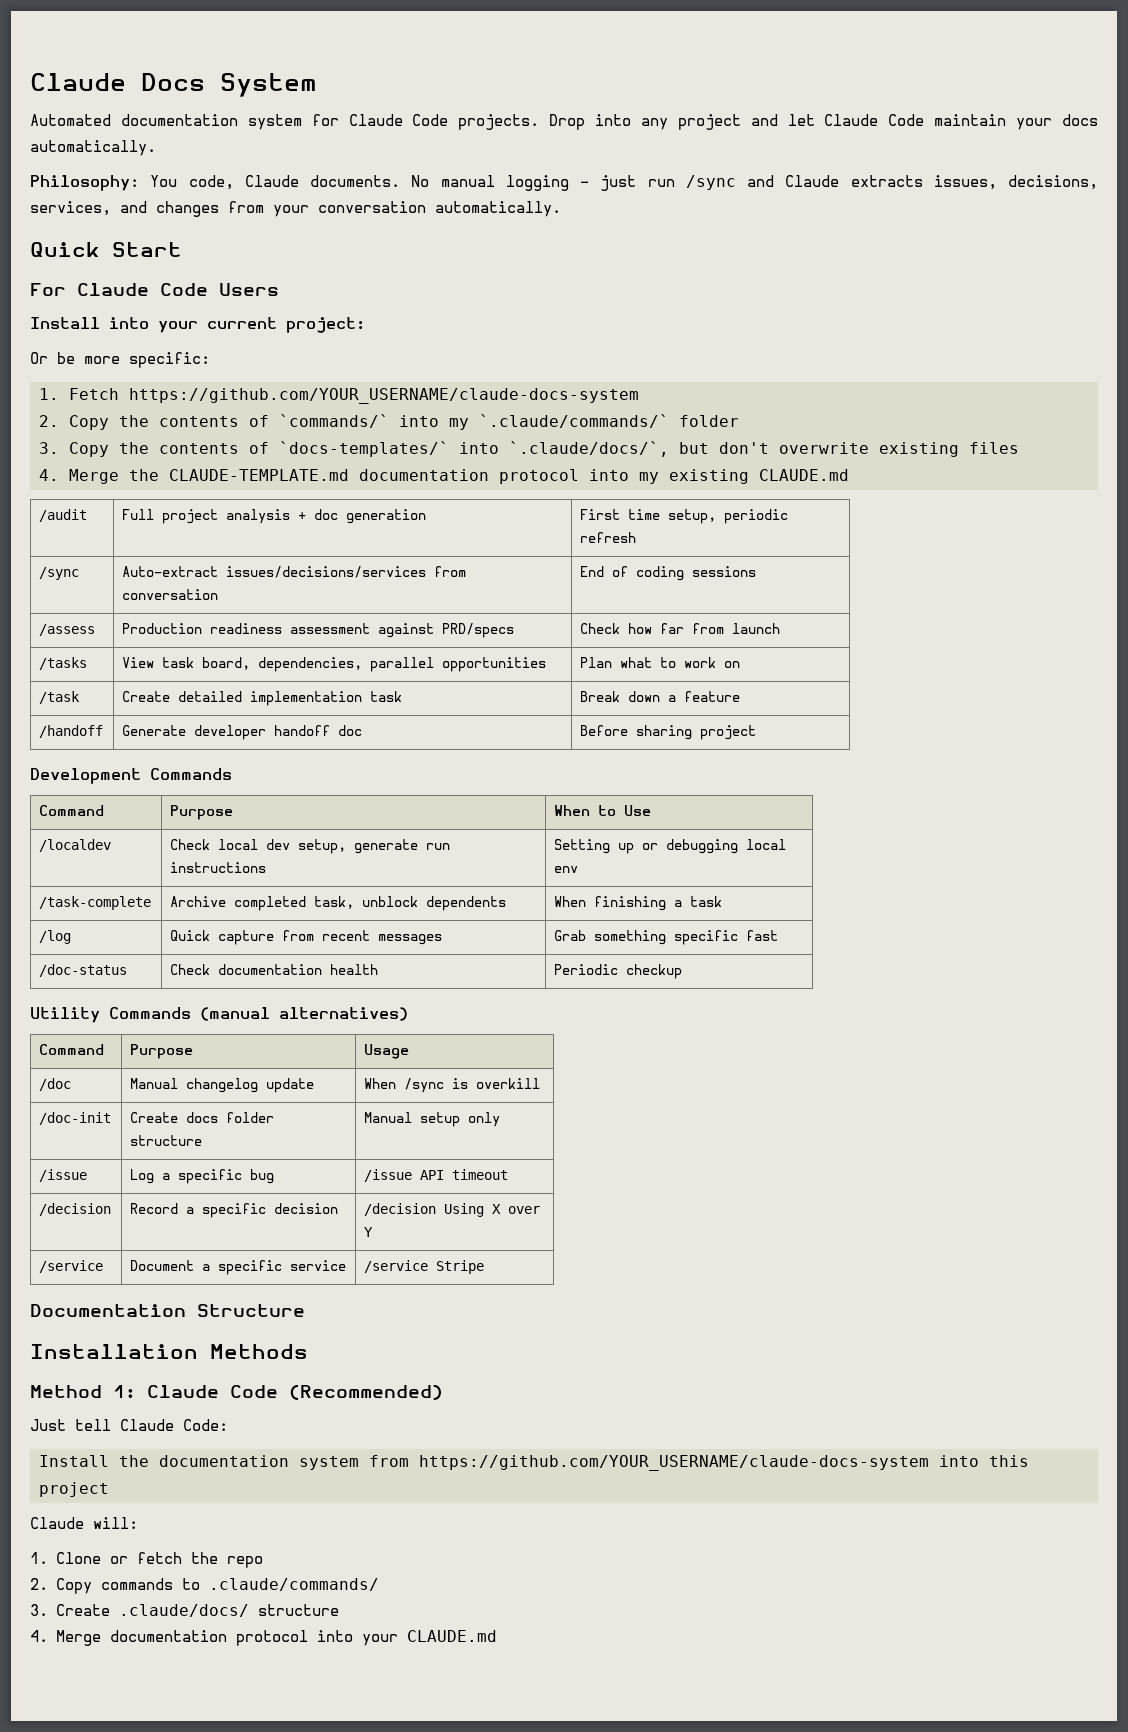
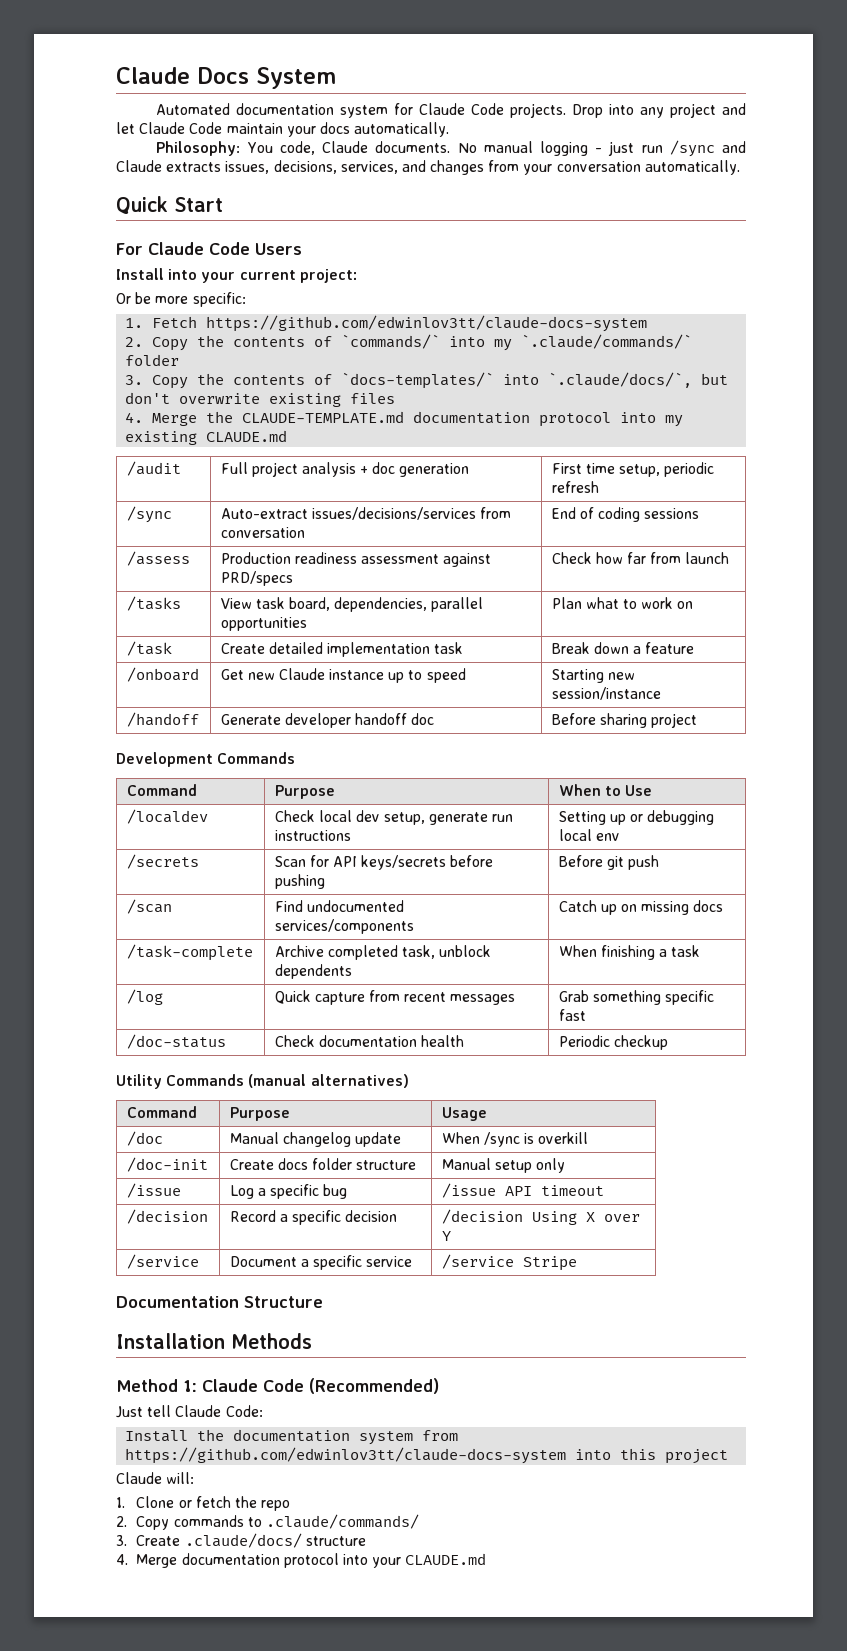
[129,388,639,404] https://github.com/YOUR_USERNAME/claude-docs-system -> [206,315,648,332] https://github.com/edwinlov3tt/claude-docs-system
(741, 696) none -> [126,667,199,682] [220,668,466,683] [551,669,635,683] [551,687,661,700] // /onboard | Get new Claude instance up to speed | Starting new session/instance
(579, 869) none -> [126,854,199,869] [274,855,494,870] [274,874,325,889] [558,855,659,870] [126,899,172,914] [274,900,404,912] [274,919,414,934] [558,900,724,915] // /secrets | Scan for API keys/secrets before pushing | Before git push // /scan | Find undocumented services/components | Catch up on missing docs
[419,1455,929,1471] https://github.com/YOUR_USERNAME/claude-docs-system -> [125,1447,567,1464] https://github.com/edwinlov3tt/claude-docs-system

